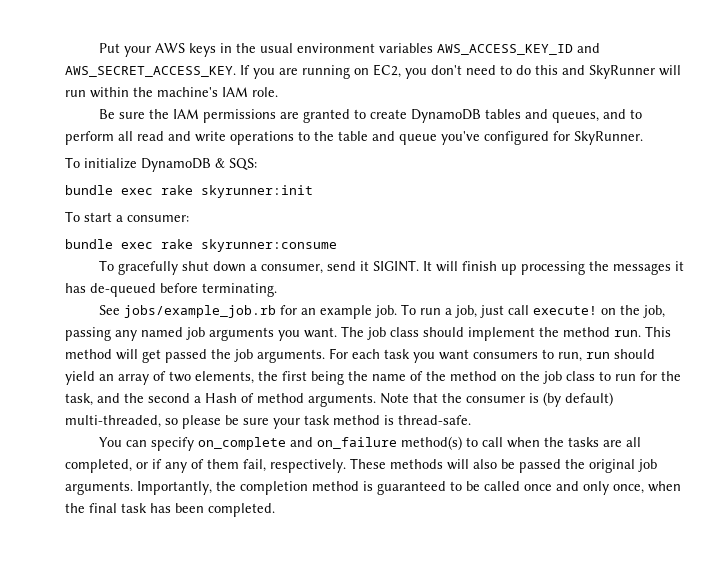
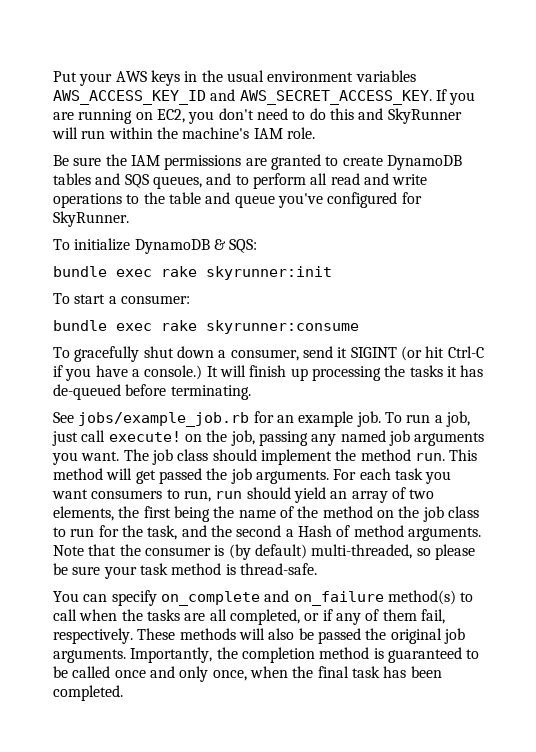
(549, 114) none -> [124,174,149,188] SQS
[373,260,420,272] SIGINT. -> [350,346,484,361] [53,365,203,381] SIGINT (or hit Ctrl-C if you have a console.)
[613,263,672,275] messages -> [409,365,443,377] tasks

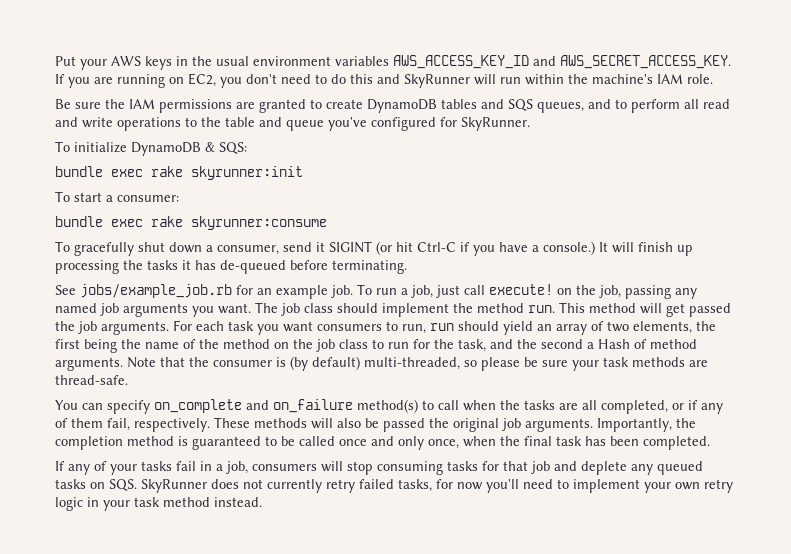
[171,563,236,575] method is -> [632,357,708,367] methods are
(123, 693) none -> [55,461,703,475] [55,479,733,493] [55,497,262,511] // If any of your tasks fail in a job, consumers will stop consuming tasks for that job and deplete any queued tasks on SQS. SkyRunner does not currently retry failed tasks, for now you'll need to implement your own retry logic in your task method instead.

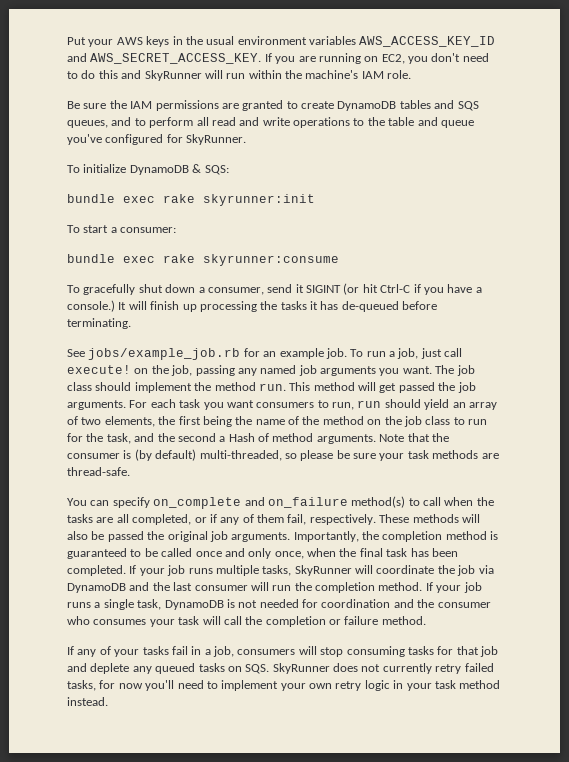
(710, 443) none -> [129,565,494,576] [67,582,482,593] [67,599,491,610] [67,616,426,627] If your job runs multiple tasks, SkyRunner will coordinate the job via DynamoDB and the last consumer will run the completion method. If your job runs a single task, DynamoDB is not needed for coordination and the consumer who consumes your task will call the completion or failure method.

